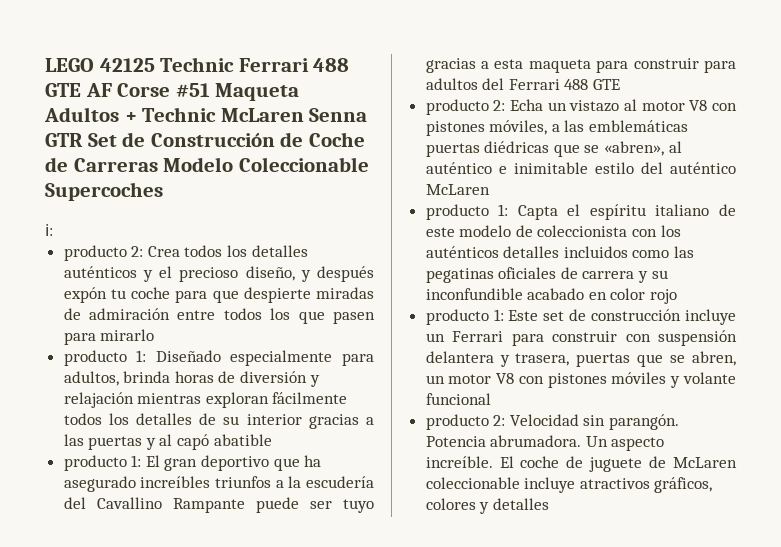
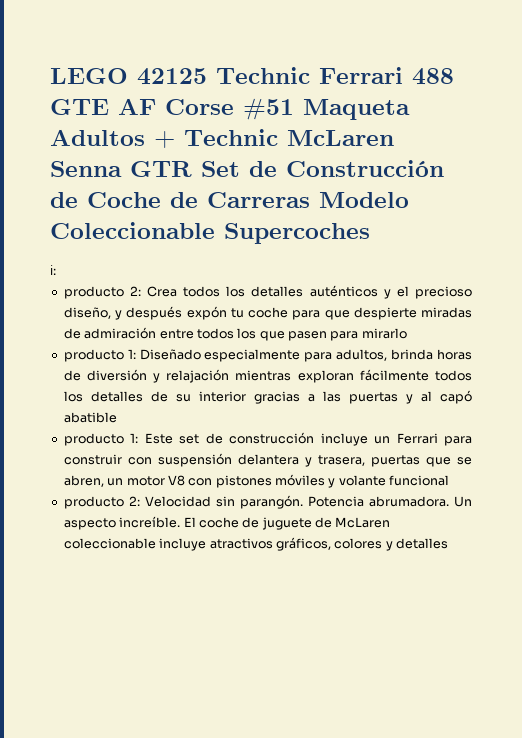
[63,455,322,471] [63,476,375,492] [63,497,374,513] [425,58,736,73] [425,78,621,90] [425,99,737,115] [425,120,689,136] [425,141,682,157] [425,162,736,174] [425,184,490,195] [425,204,736,220] [425,225,681,237] [425,246,695,258] [425,267,668,283] [425,288,678,304] // producto 1: El gran deportivo que ha asegurado increíbles triunfos a la escudería del Cavallino Rampante puede ser tuyo gracias a esta maqueta para construir para adultos del Ferrari 488 GTE // producto 2: Echa un vistazo al motor V8 con pistones móviles, a las emblemáticas puertas diédricas que se «abren», al auténtico e inimitable estilo del auténtico McLaren // producto 1: Capta el espíritu italiano de este modelo de coleccionista con los auténticos detalles incluidos como las pegatinas oficiales de carrera y su inconfundible acabado en color rojo -> (117, 417) none

